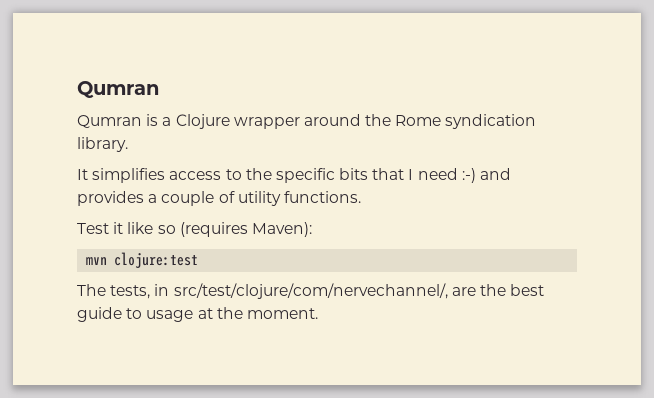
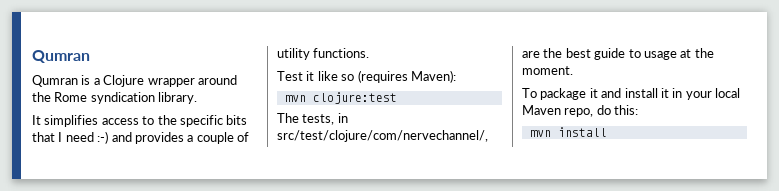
(318, 313) none -> [522,88,740,100] [522,105,639,117] [529,127,607,137] // To package it and install it in your local Maven repo, do this: // mvn install

